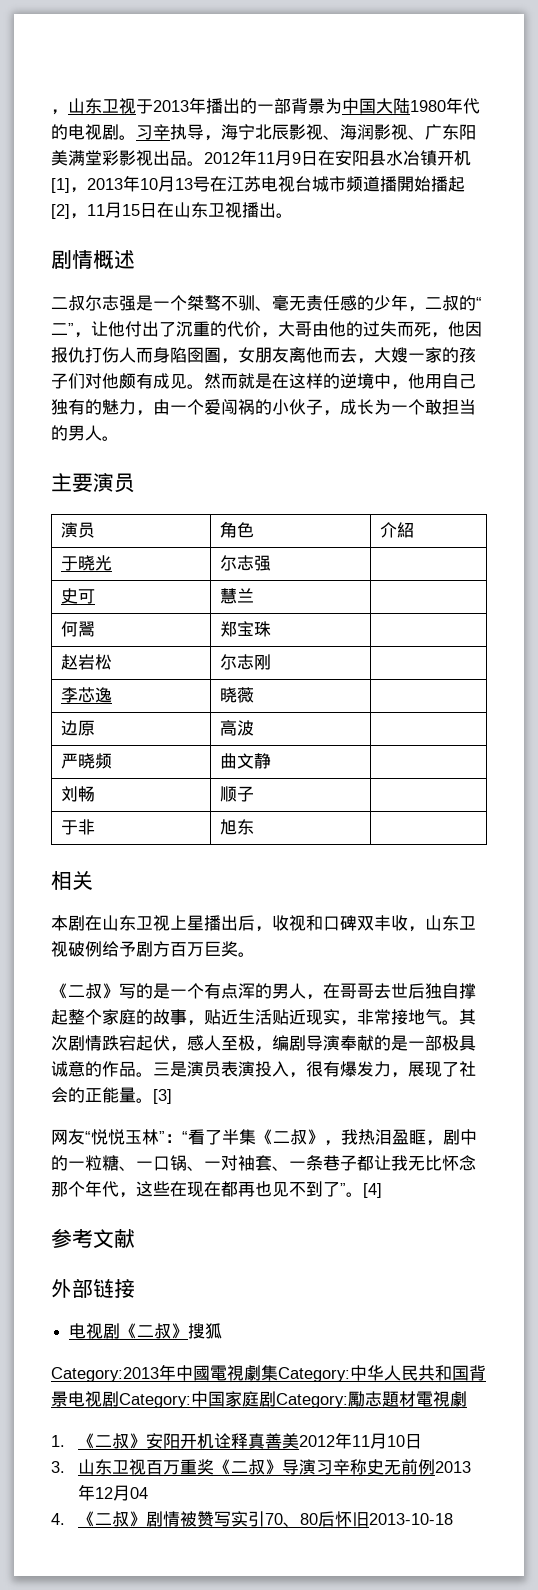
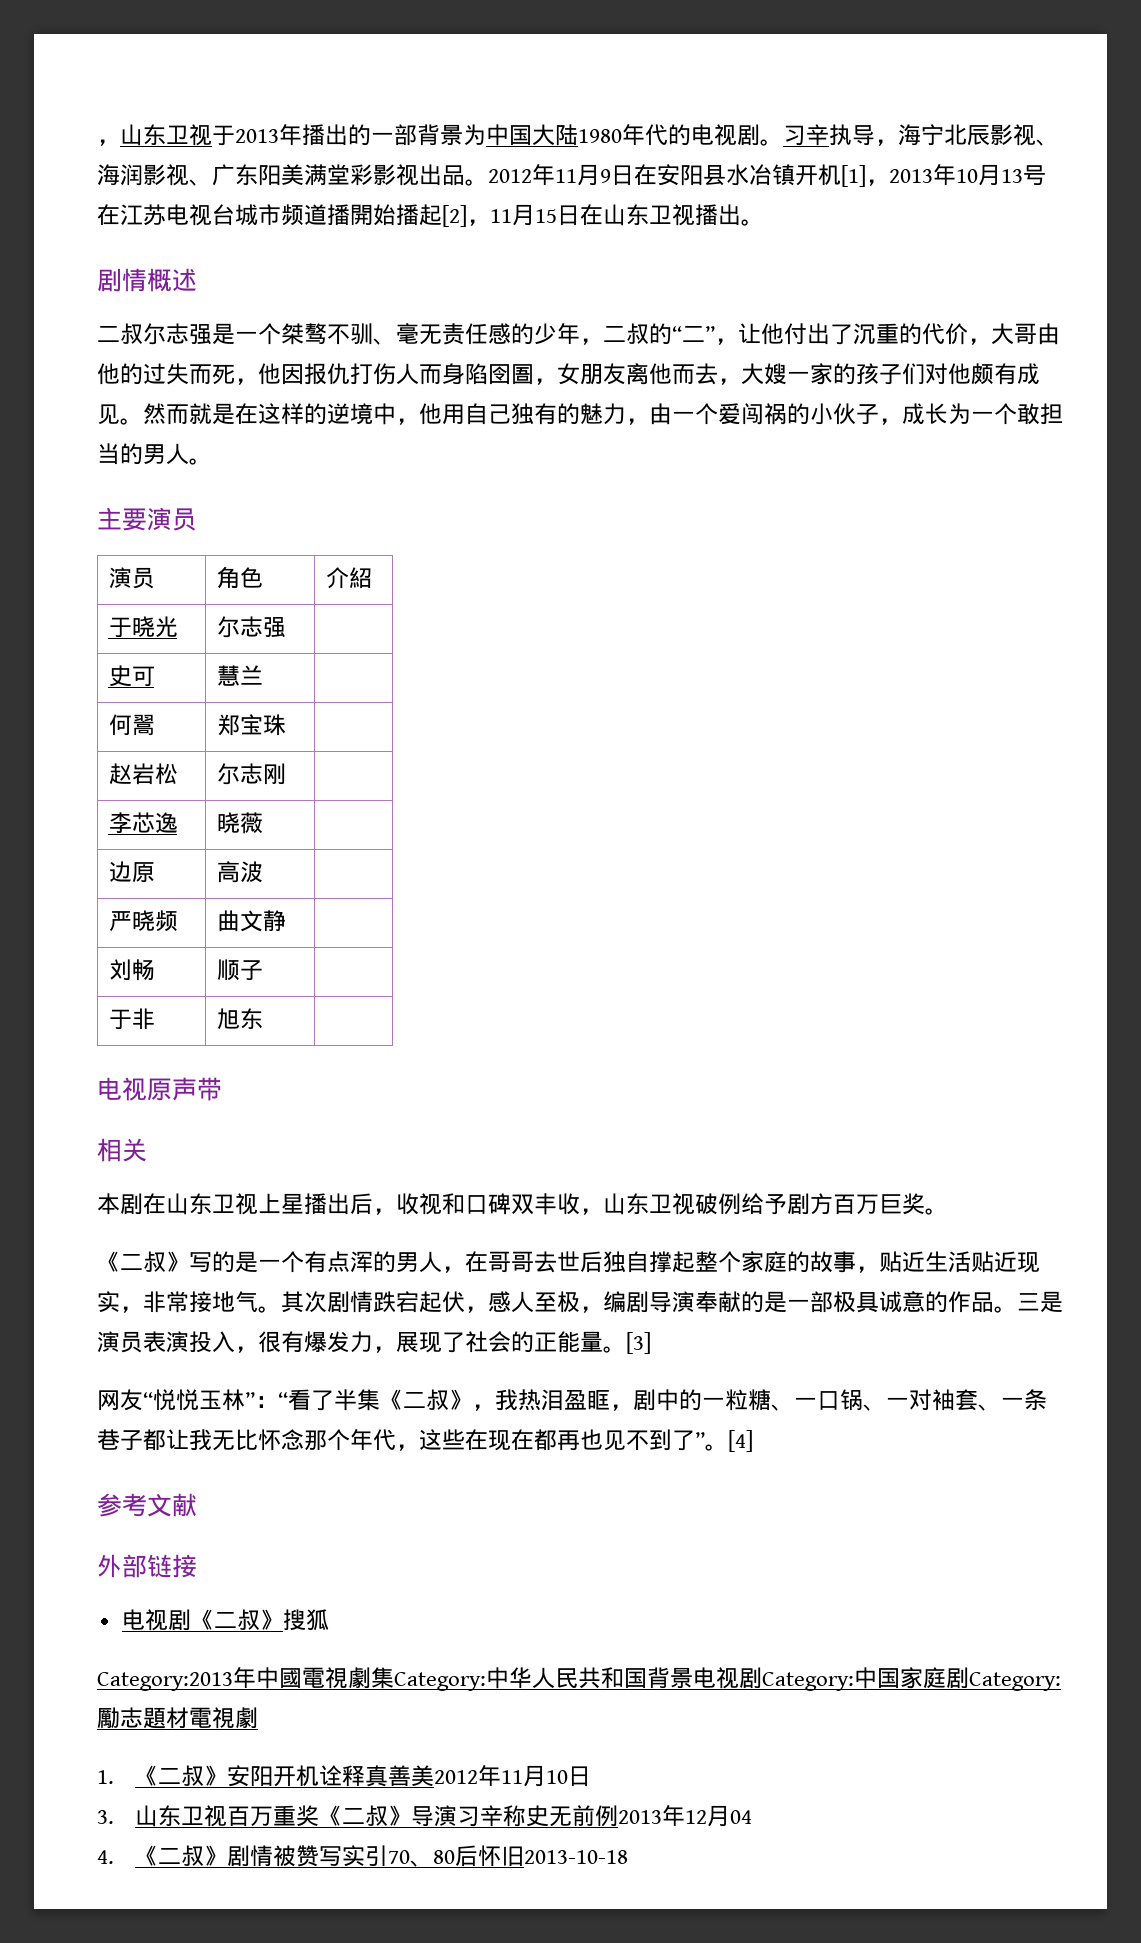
(254, 827) none -> [97,1077,222,1101] // 电视原声带

